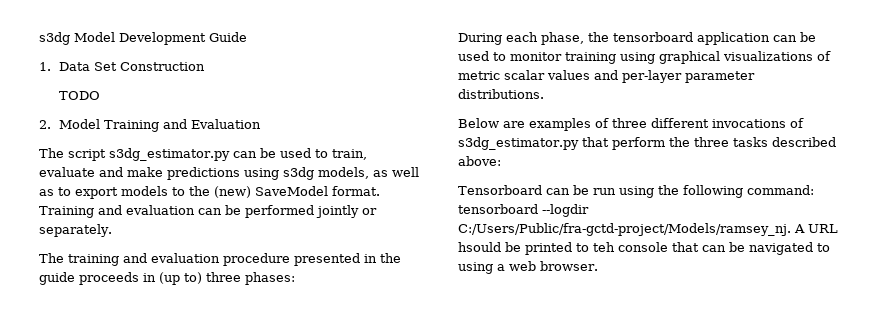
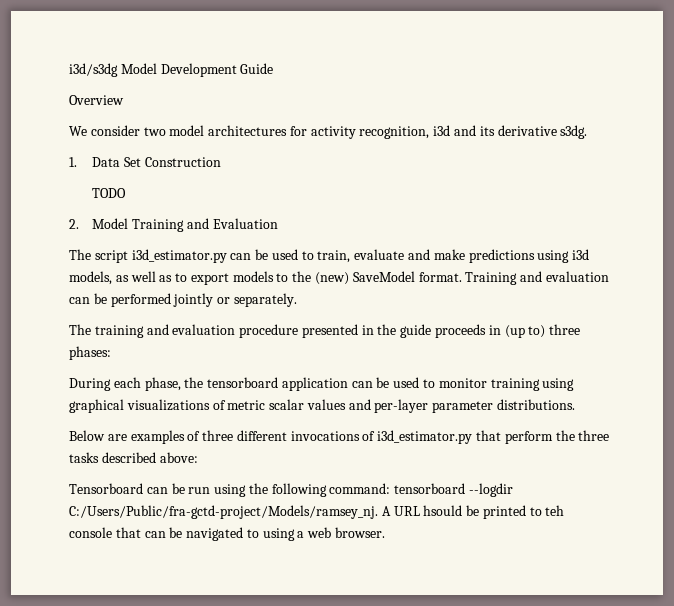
[39,32,70,45] s3dg -> [69,63,118,77] i3d/s3dg
(247, 37) none -> [69,95,124,105] [69,125,588,139] // Overview // We consider two model architectures for activity recognition, i3d and its derivative s3dg.
[109,148,230,161] s3dg_estimator.py -> [131,249,227,263] i3d_estimator.py
[283,167,314,180] s3dg -> [572,249,590,260] i3d
[458,137,579,150] s3dg_estimator.py -> [377,430,473,444] i3d_estimator.py

